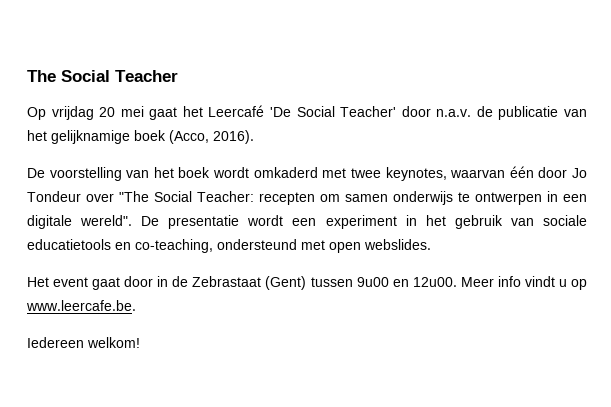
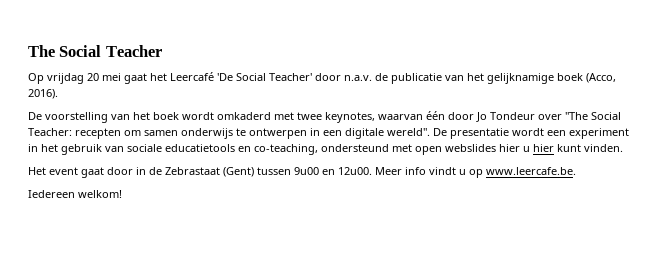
[364,239,431,250] webslides. -> [445,144,623,152] webslides hier u hier kunt vinden.

